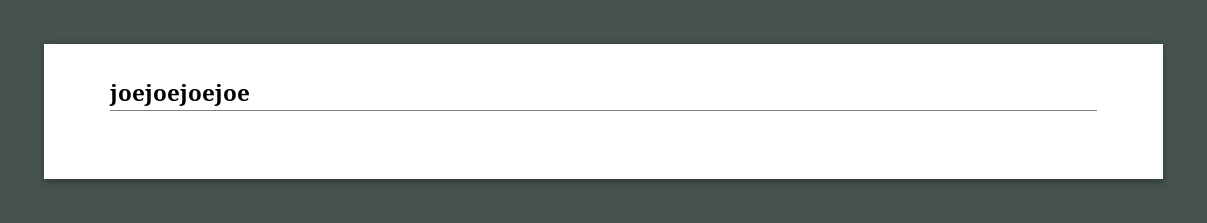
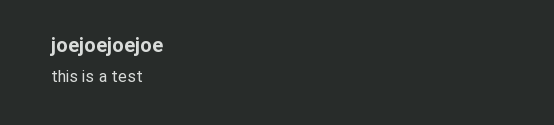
(250, 95) none -> [51,70,143,82] // this is a test

